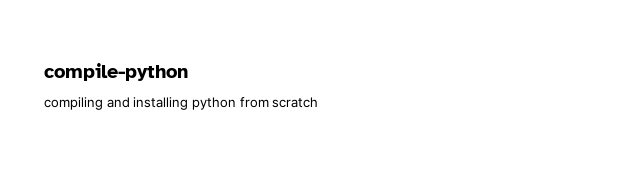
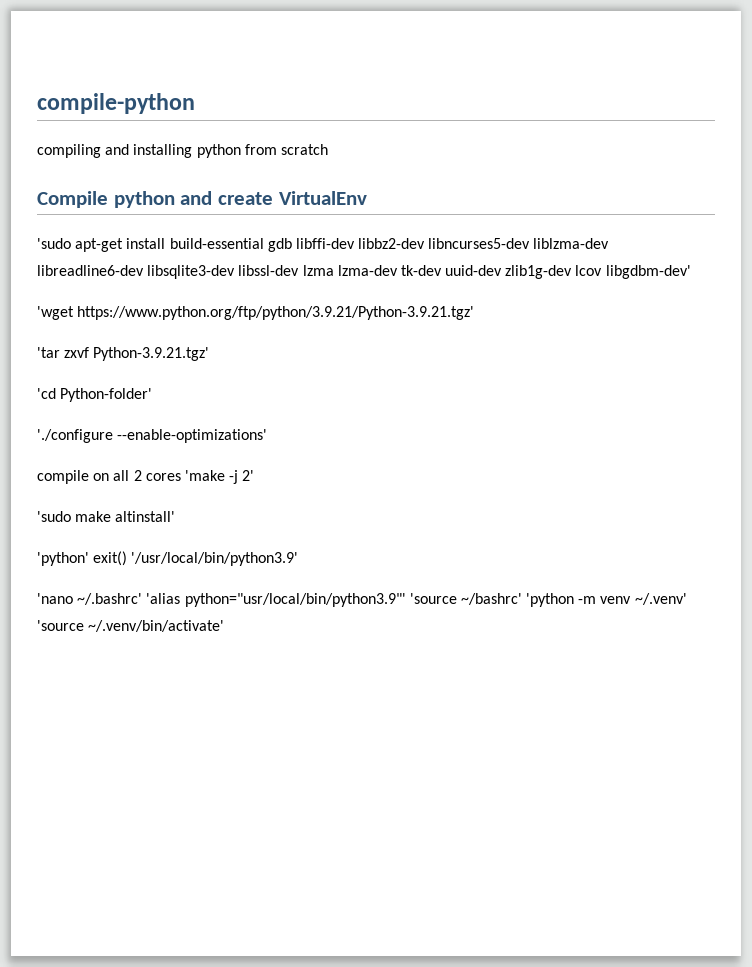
(319, 102) none -> [37,191,367,208] [37,238,610,252] [37,265,691,279] [37,306,475,320] [37,347,210,361] [37,388,153,402] [37,429,268,443] [37,470,255,484] [37,511,176,522] [37,551,299,566] [37,593,687,607] [37,620,225,632] // Compile python and create VirtualEnv // 'sudo apt-get install build-essential gdb libffi-dev libbz2-dev libncurses5-dev liblzma-dev libreadline6-dev libsqlite3-dev libssl-dev lzma lzma-dev tk-dev uuid-dev zlib1g-dev lcov libgdbm-dev' // 'wget https://www.python.org/ftp/python/3.9.21/Python-3.9.21.tgz' // 'tar zxvf Python-3.9.21.tgz' // 'cd Python-folder' // './configure --enable-optimizations' // compile on all 2 cores 'make -j 2' // 'sudo make altinstall' // 'python' exit() '/usr/local/bin/python3.9' // 'nano ~/.bashrc' 'alias python="usr/local/bin/python3.9"' 'source ~/bashrc' 'python -m venv ~/.venv' 'source ~/.venv/bin/activate'

